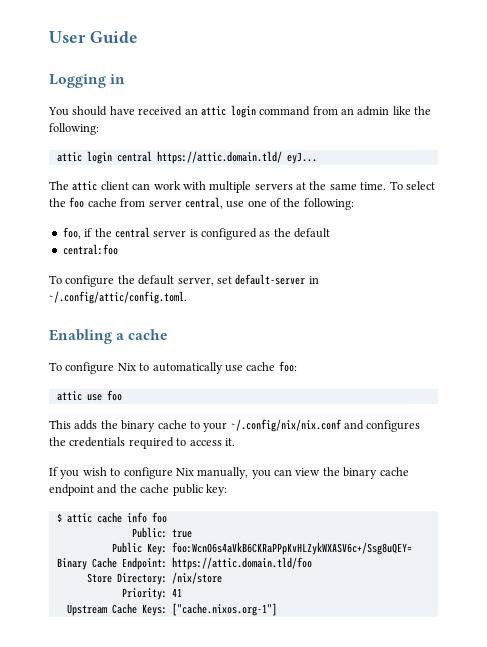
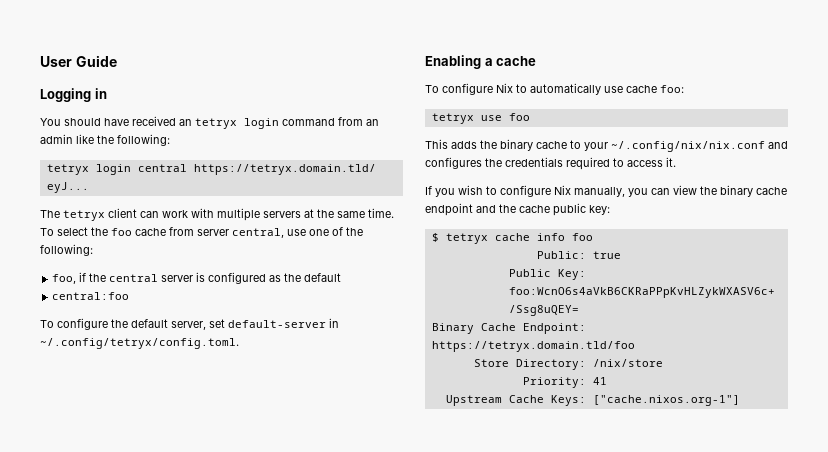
[200,106,226,116] attic -> [195,118,237,129] tetryx
[56,152,82,162] attic -> [46,164,89,175] tetryx
[156,151,282,164] https://attic.domain.tld/ -> [193,164,376,175] https://tetryx.domain.tld/
[72,181,98,191] attic -> [63,210,105,221] tetryx
[49,291,187,304] ~/.config/attic/config.toml. -> [40,338,239,349] ~/.config/tetryx/config.toml.
[56,391,82,401] attic -> [431,113,474,124] tetryx
[66,513,92,523] attic -> [445,233,488,244] tetryx
[171,557,312,570] https://attic.domain.tld/foo -> [431,341,635,352] https://tetryx.domain.tld/foo

